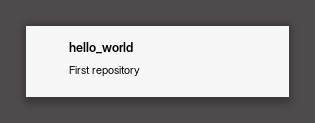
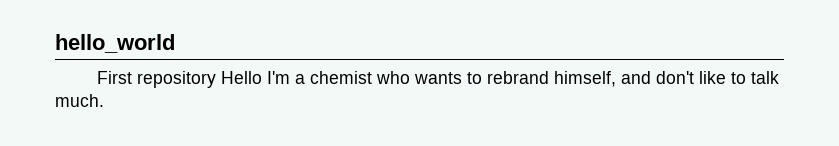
(140, 71) none -> [220,71,779,87] [55,94,104,107] Hello I'm a chemist who wants to rebrand himself, and don't like to talk much.

